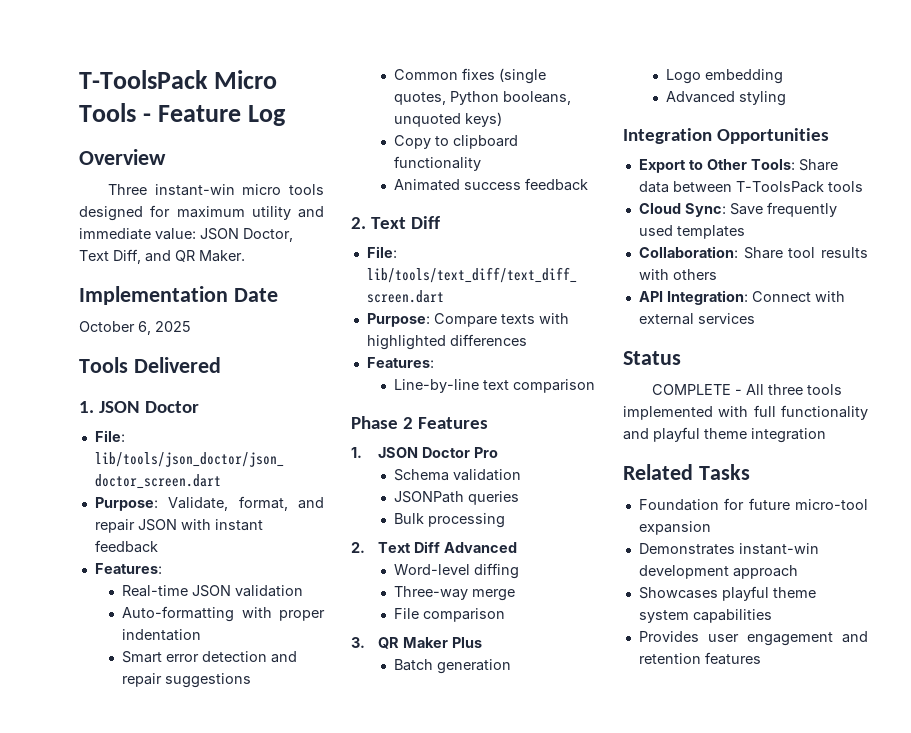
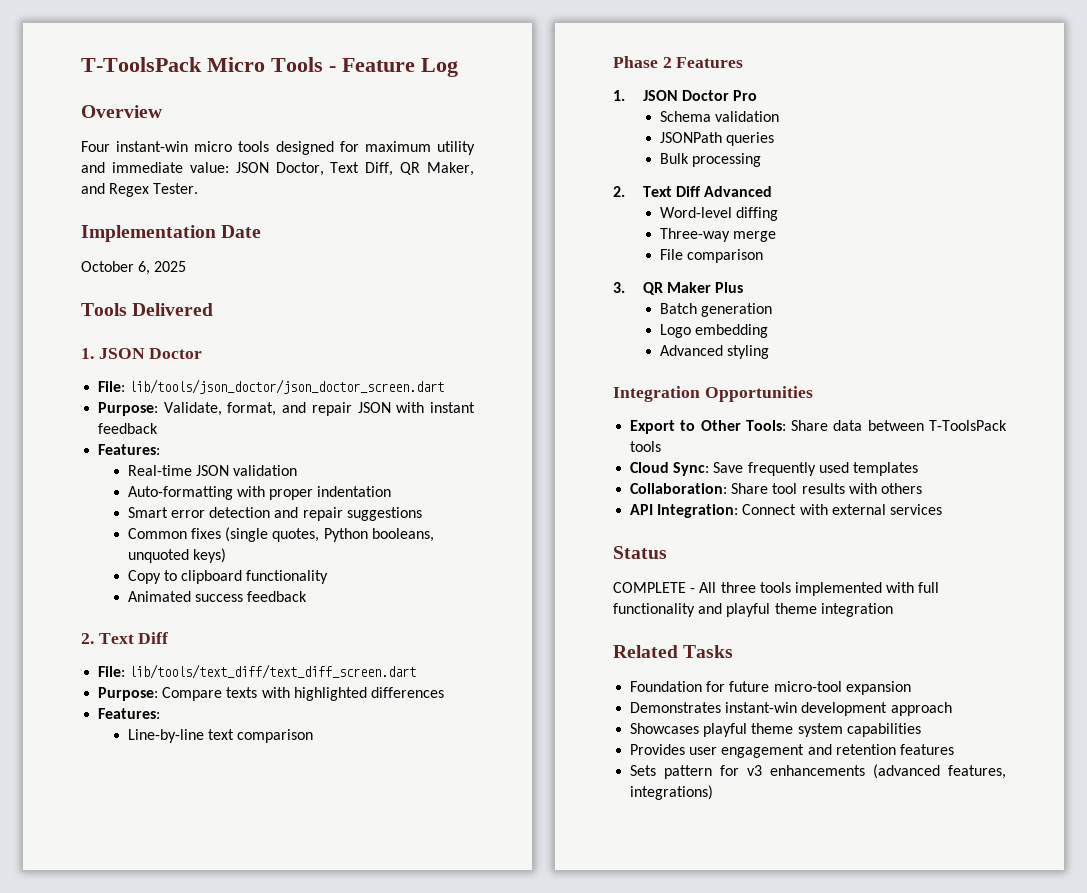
[108,184,148,195] Three -> [81,141,110,152] Four
[145,250,245,262] and QR Maker. -> [400,162,474,176] [81,183,199,197] QR Maker, and Regex Tester.
(761, 658) none -> [630,764,1006,779] [630,785,714,800] // Sets pattern for v3 enhancements (advanced features, integrations)

